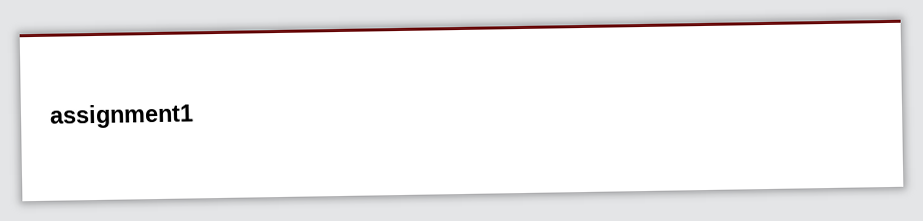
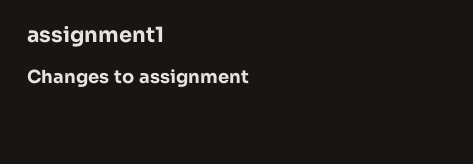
(194, 116) none -> [27,69,249,87] // Changes to assignment

